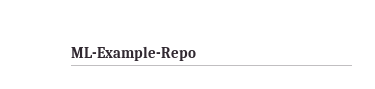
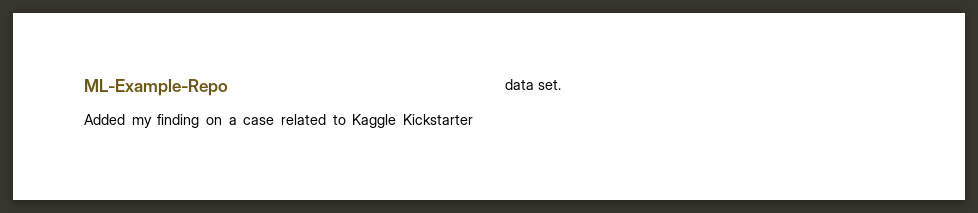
(196, 53) none -> [84,114,473,128] [505,79,561,90] // Added my finding on a case related to Kaggle Kickstarter data set.

